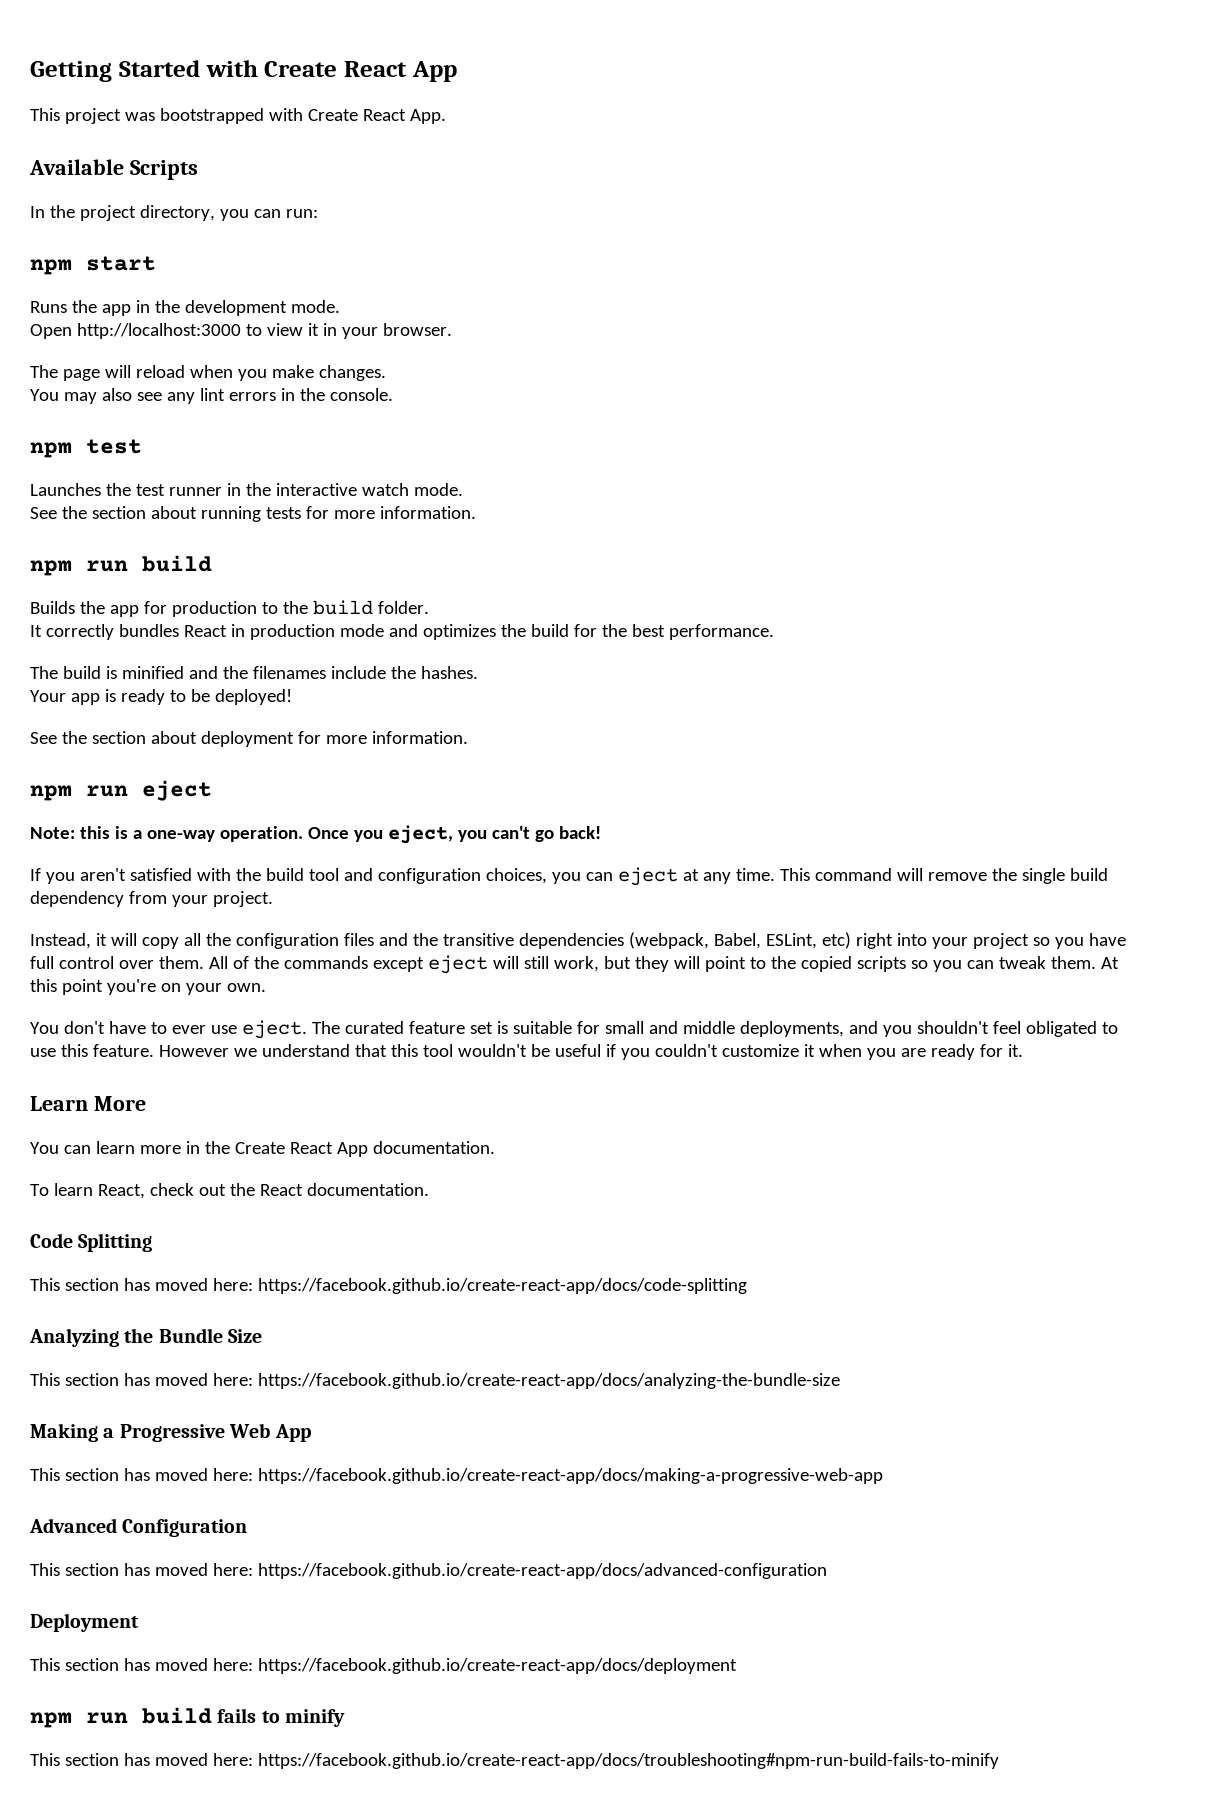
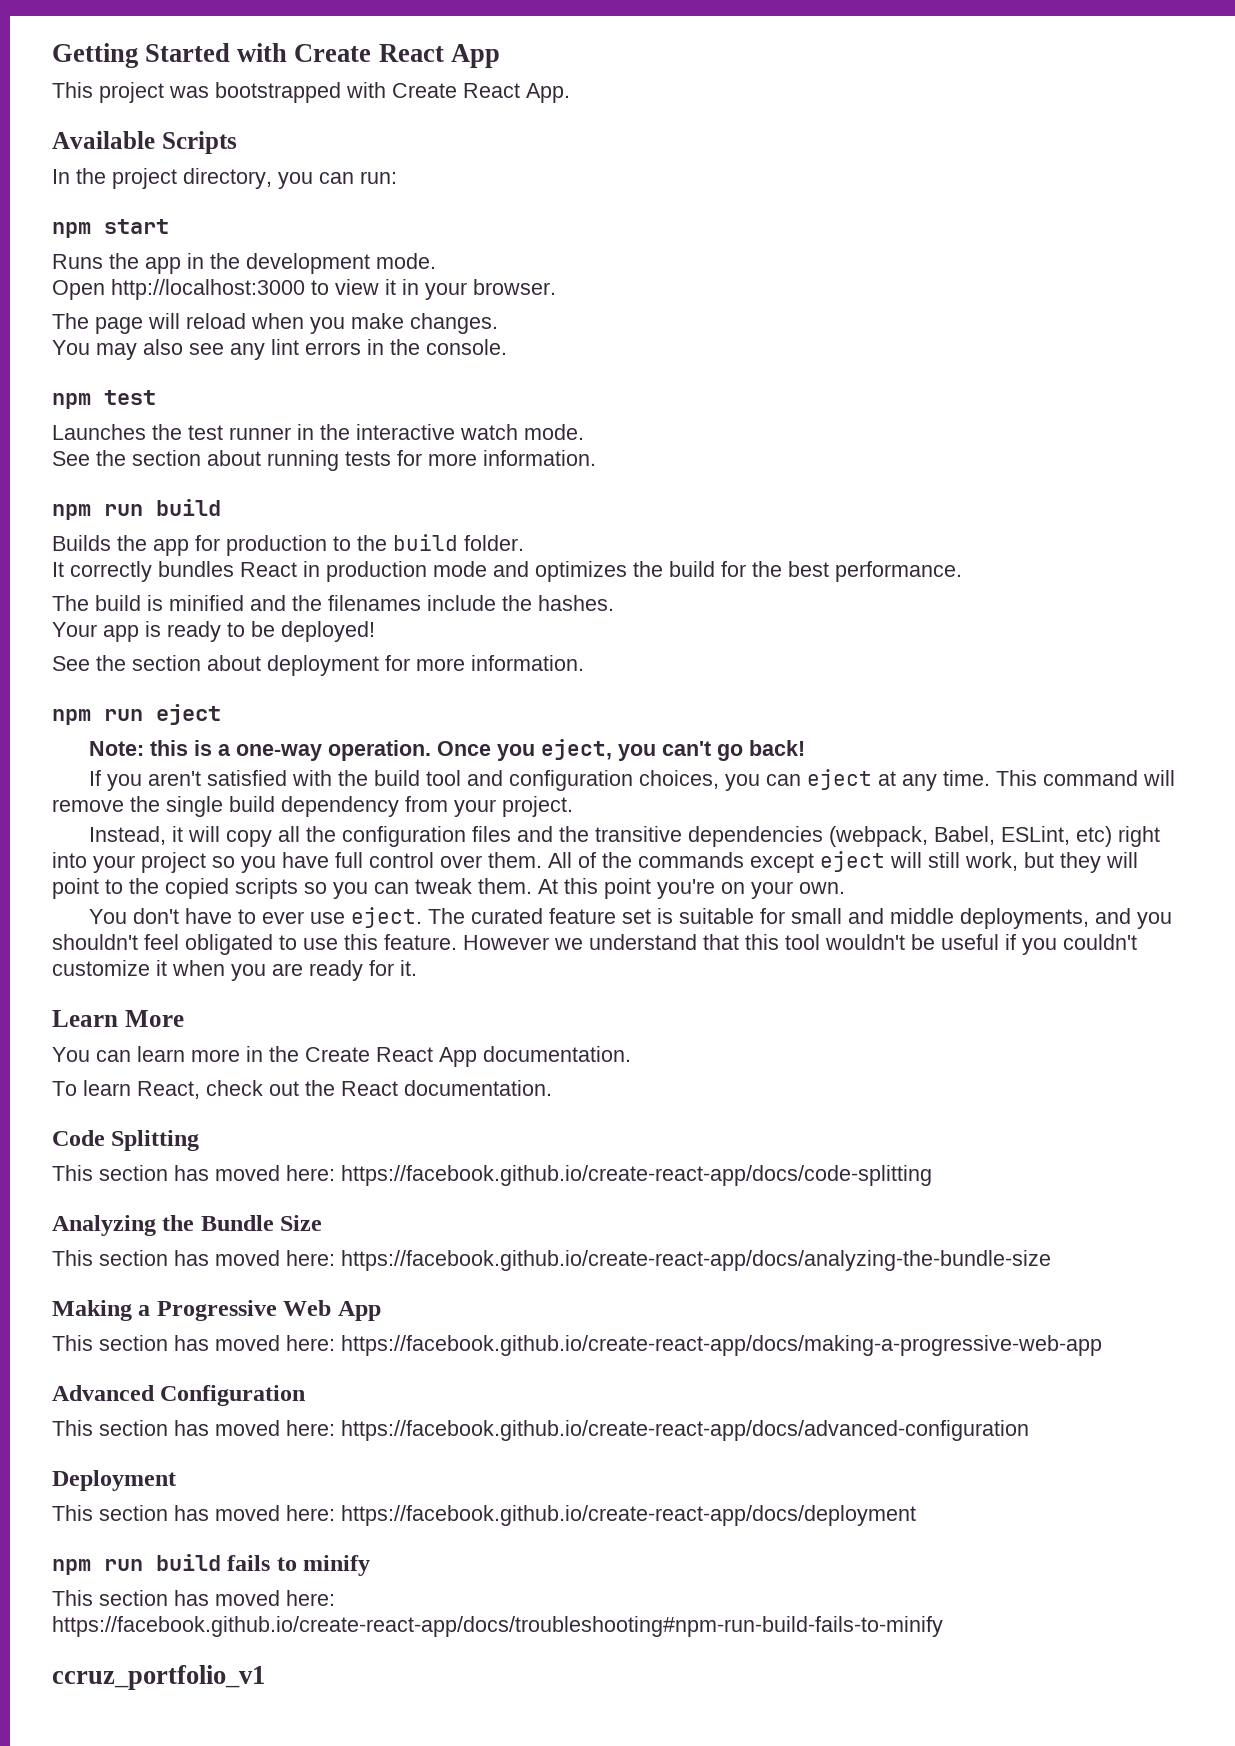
(999, 1761) none -> [52,1665,265,1690] // ccruz_portfolio_v1

